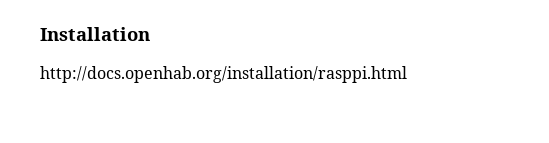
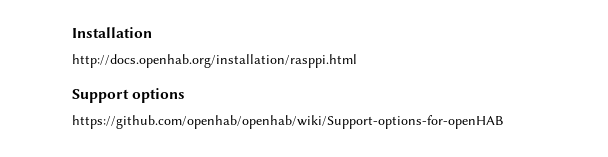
(407, 74) none -> [72,88,186,103] [72,115,504,129] // Support options // https://github.com/openhab/openhab/wiki/Support-options-for-openHAB

